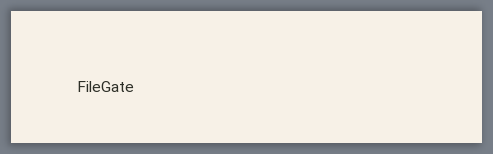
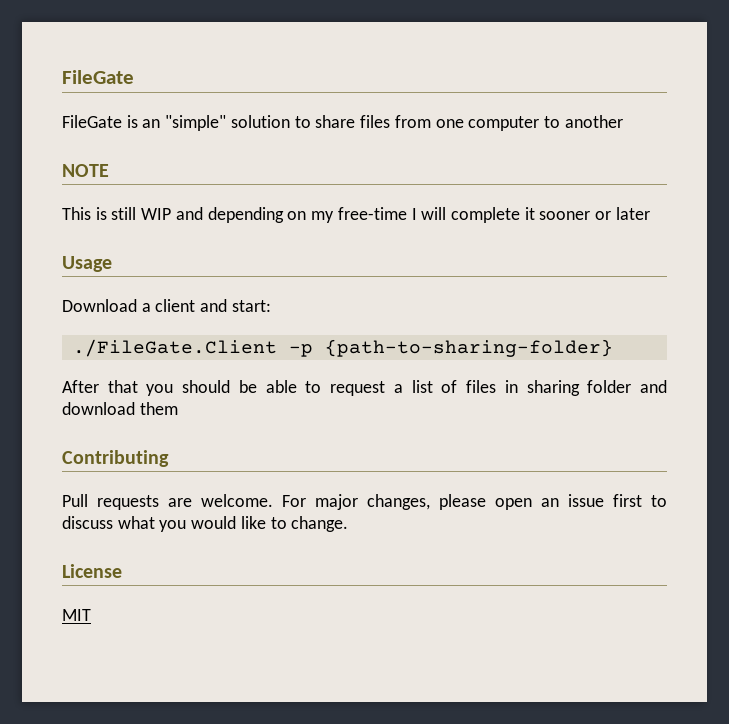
[77,81,134,92] FileGate -> [62,70,134,84] [62,115,623,131] [62,164,109,177] [62,207,650,223] [62,256,112,272] [62,299,271,312] [72,339,613,357] [62,380,668,396] [62,402,178,415] [62,450,169,467] [62,494,667,510] [62,516,349,532] [62,564,122,578] [62,609,91,621] FileGate // FileGate is an "simple" solution to share files from one computer to another // NOTE // This is still WIP and depending on my free-time I will complete it sooner or later // Usage // Download a client and start: // ./FileGate.Client -p {path-to-sharing-folder} // After that you should be able to request a list of files in sharing folder and download them // Contributing // Pull requests are welcome. For major changes, please open an issue first to discuss what you would like to change. // License // MIT

